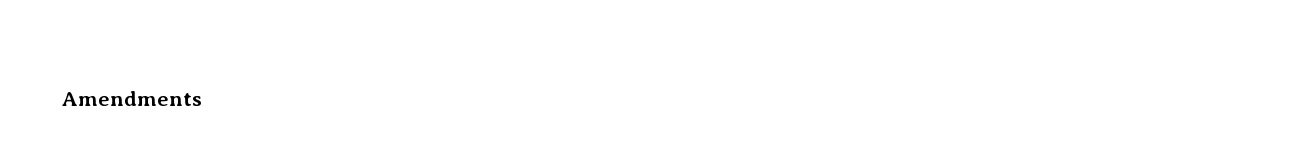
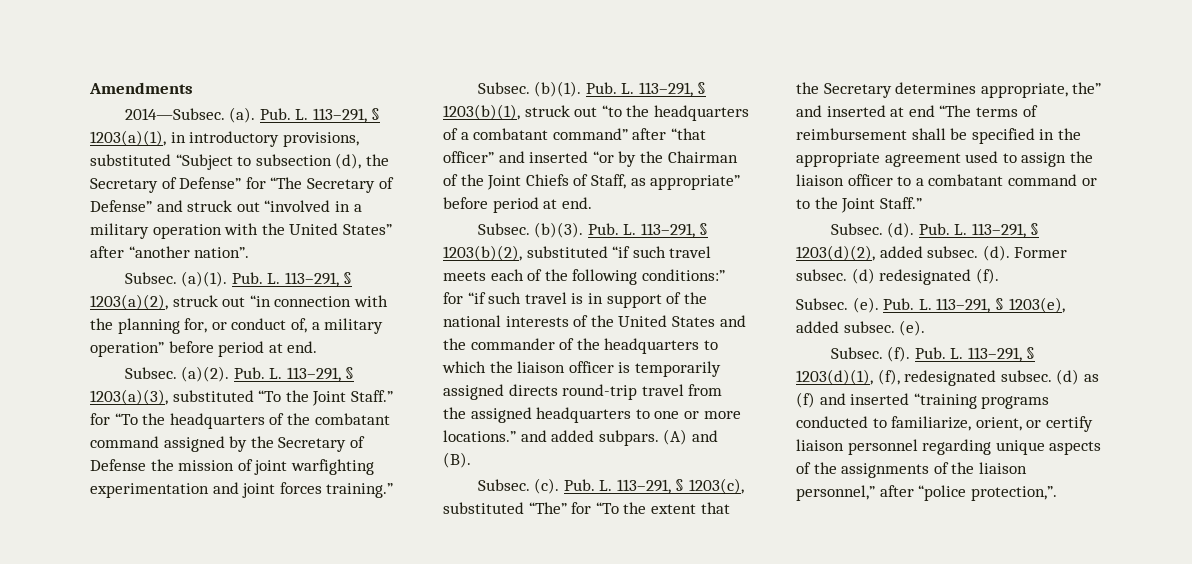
(202, 98) none -> [124,107,381,123] [90,130,359,147] [90,153,389,170] [90,177,394,193] [90,200,362,212] [90,223,392,239] [90,246,250,258] [124,271,353,287] [90,294,388,310] [90,318,384,334] [90,341,318,357] [124,366,355,382] [90,389,393,406] [90,413,390,429] [90,436,365,452] [90,459,374,475] [90,482,394,498] [477,81,707,97] [443,104,749,121] [443,128,706,140] [443,151,738,167] [443,174,741,190] [443,197,592,213] [477,222,709,238] [443,245,712,261] [443,269,725,285] [443,292,707,308] [443,315,746,327] [443,338,718,354] [442,361,721,377] [443,384,723,400] [443,407,741,423] [443,429,718,446] [443,452,471,468] [477,478,745,494] [443,502,730,514] [796,82,1102,98] [796,105,1038,117] [796,128,1081,144] [796,151,1093,167] [796,174,1097,186] [796,197,922,213] [830,222,1040,238] [796,245,1068,261] [796,268,999,285] [796,297,1065,313] [796,320,926,336] [830,346,1036,362] [796,369,1099,386] [796,392,1050,409] [796,416,1093,432] [796,439,1102,455] [796,462,1027,478] [796,485,1057,501] // 2014—Subsec. (a). Pub. L. 113–291, § 1203(a)(1), in introductory provisions, substituted “Subject to subsection (d), the Secretary of Defense” for “The Secretary of Defense” and struck out “involved in a military operation with the United States” after “another nation”. // Subsec. (a)(1). Pub. L. 113–291, § 1203(a)(2), struck out “in connection with the planning for, or conduct of, a military operation” before period at end. // Subsec. (a)(2). Pub. L. 113–291, § 1203(a)(3), substituted “To the Joint Staff.” for “To the headquarters of the combatant command assigned by the Secretary of Defense the mission of joint warfighting experimentation and joint forces training.” // Subsec. (b)(1). Pub. L. 113–291, § 1203(b)(1), struck out “to the headquarters of a combatant command” after “that officer” and inserted “or by the Chairman of the Joint Chiefs of Staff, as appropriate” before period at end. // Subsec. (b)(3). Pub. L. 113–291, § 1203(b)(2), substituted “if such travel meets each of the following conditions:” for “if such travel is in support of the national interests of the United States and the commander of the headquarters to which the liaison officer is temporarily assigned directs round-trip travel from the assigned headquarters to one or more locations.” and added subpars. (A) and (B). // Subsec. (c). Pub. L. 113–291, § 1203(c), substituted “The” for “To the extent that the Secretary determines appropriate, the” and inserted at end “The terms of reimbursement shall be specified in the appropriate agreement used to assign the liaison officer to a combatant command or to the Joint Staff.” // Subsec. (d). Pub. L. 113–291, § 1203(d)(2), added subsec. (d). Former subsec. (d) redesignated (f). // Subsec. (e). Pub. L. 113–291, § 1203(e), added subsec. (e). // Subsec. (f). Pub. L. 113–291, § 1203(d)(1), (f), redesignated subsec. (d) as (f) and inserted “training programs conducted to familiarize, orient, or certify liaison personnel regarding unique aspects of the assignments of the liaison personnel,” after “police protection,”.

